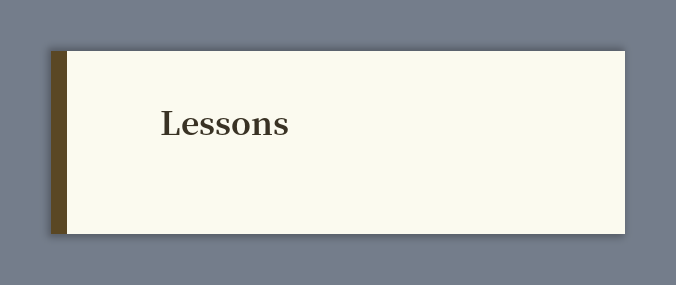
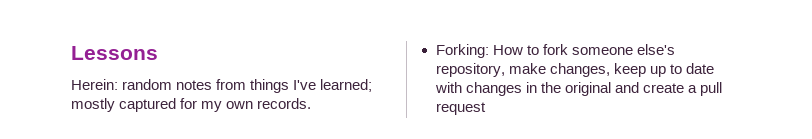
(289, 123) none -> [71,79,373,93] [71,98,312,112] [435,44,675,58] [435,63,714,77] [434,82,722,96] [435,102,486,115] // Herein: random notes from things I've learned; mostly captured for my own records. // Forking: How to fork someone else's repository, make changes, keep up to date with changes in the original and create a pull request

